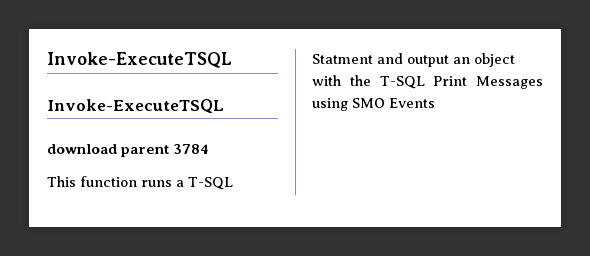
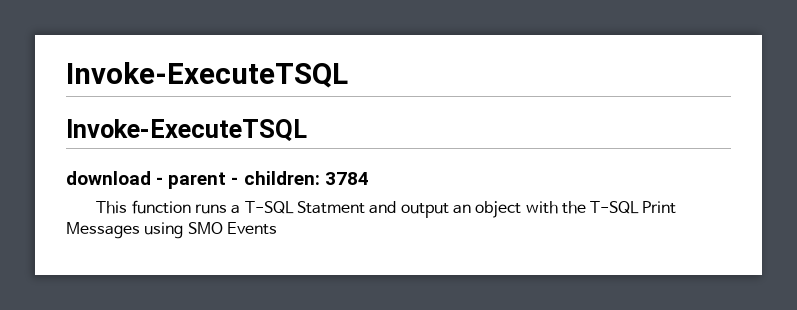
[121,145,170,157] parent -> [156,171,320,189] - parent - children:

